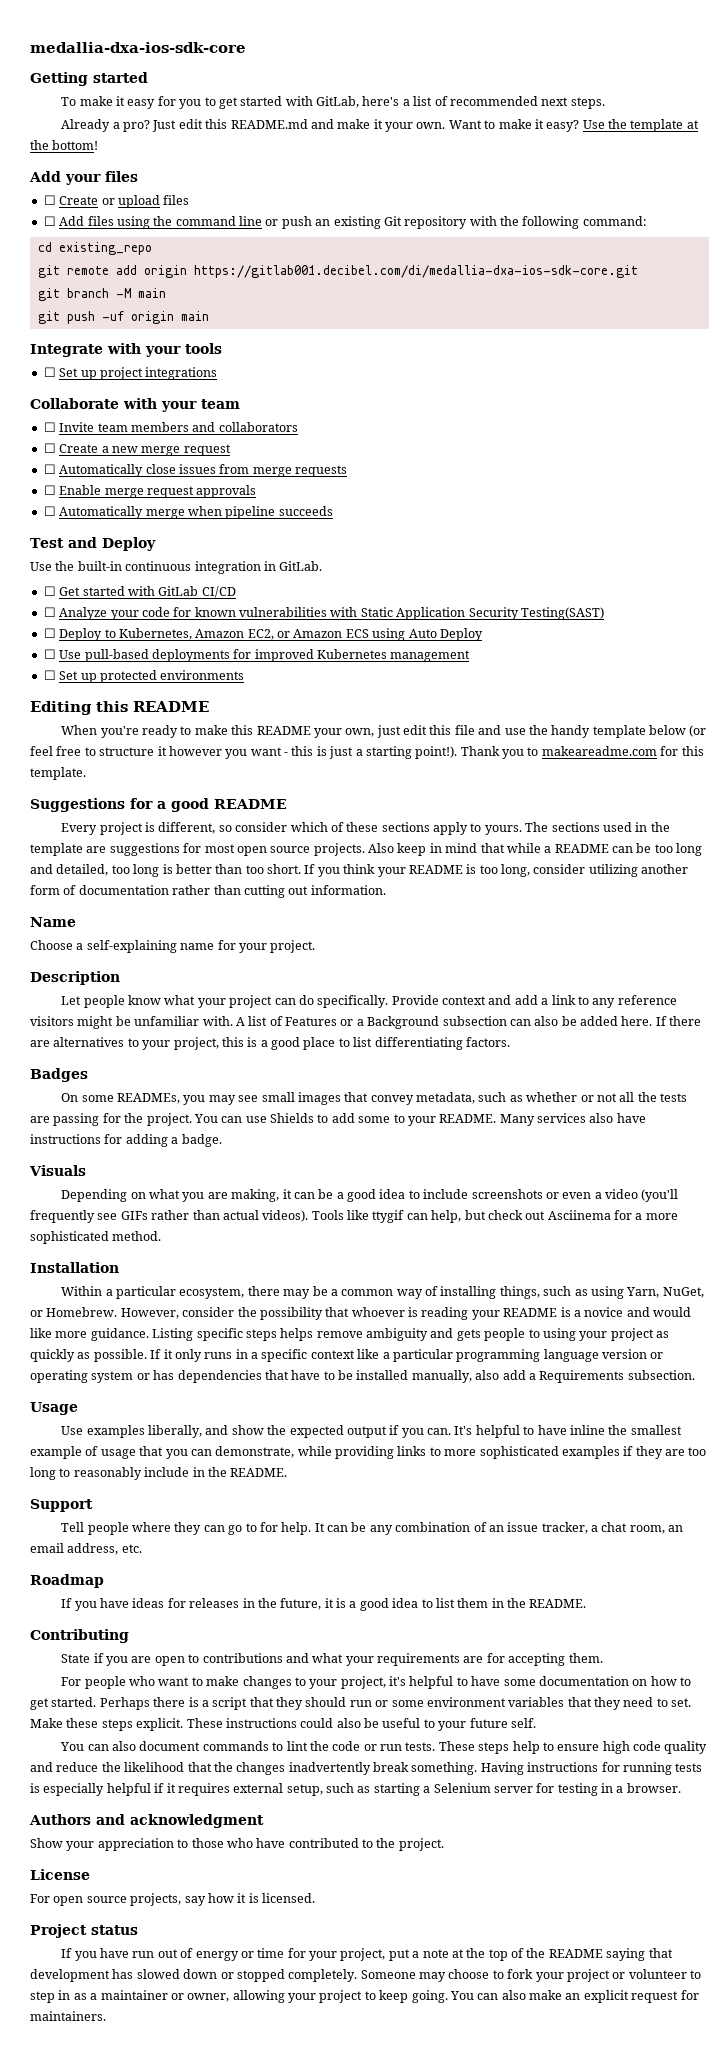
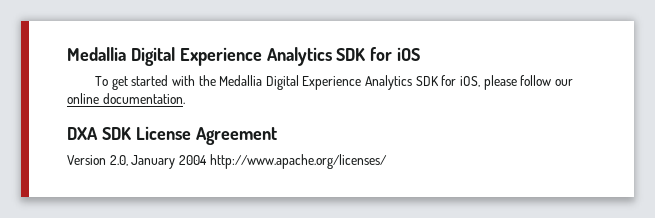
[30,42,246,53] [30,72,148,86] [61,96,605,109] [61,119,699,132] [30,140,99,150] [29,171,138,185] [43,195,190,208] [43,216,647,229] [37,242,152,255] [37,265,638,278] [37,288,166,301] [37,311,209,324] [30,343,222,357] [43,367,218,380] [30,398,240,412] [43,422,298,432] [43,443,231,456] [43,464,347,477] [43,485,257,498] [43,506,333,519] [30,537,156,551] [30,561,323,574] [43,586,236,598] [43,607,604,620] [43,628,483,641] [43,649,471,662] [43,670,245,683] [30,701,209,715] [61,725,707,738] [30,746,704,759] [30,767,86,780] [30,798,287,812] [61,822,670,835] [30,843,703,856] [30,864,689,877] [30,885,386,898] [30,917,76,927] [30,940,316,953] [30,971,120,985] [61,995,677,1008] [30,1016,702,1029] [30,1037,510,1050] [30,1068,88,1082] [61,1092,688,1105] [30,1113,646,1126] [30,1134,222,1147] [29,1165,86,1176] [61,1189,679,1202] [30,1210,678,1223] [30,1231,162,1244] [30,1262,119,1273] [61,1286,704,1299] [30,1307,691,1320] [30,1328,669,1341] [30,1349,664,1362] [30,1370,695,1383] [30,1402,78,1415] [61,1425,682,1438] [30,1446,707,1459] [30,1467,288,1480] [30,1499,93,1512] [61,1522,684,1535] [30,1543,142,1555] [30,1574,104,1588] [61,1598,587,1611] [30,1629,129,1643] [61,1653,603,1666] [61,1676,692,1689] [30,1697,692,1710] [30,1718,536,1731] [60,1741,708,1754] [30,1762,703,1775] [30,1783,681,1796] [29,1814,264,1828] [30,1838,444,1851] [30,1869,90,1880] [30,1893,315,1906] [30,1924,138,1938] [61,1948,673,1961] [30,1969,701,1982] [30,1990,699,2003] [30,2011,106,2021] medallia-dxa-ios-sdk-core // Getting started // To make it easy for you to get started with GitLab, here's a list of recommended next steps. // Already a pro? Just edit this README.md and make it your own. Want to make it easy? Use the template at the bottom! // Add your files // ☐ Create or upload files // ☐ Add files using the command line or push an existing Git repository with the following command: // cd existing_repo // git remote add origin https://gitlab001.decibel.com/di/medallia-dxa-ios-sdk-core.git // git branch -M main // git push -uf origin main // Integrate with your tools // ☐ Set up project integrations // Collaborate with your team // ☐ Invite team members and collaborators // ☐ Create a new merge request // ☐ Automatically close issues from merge requests // ☐ Enable merge request approvals // ☐ Automatically merge when pipeline succeeds // Test and Deploy // Use the built-in continuous integration in GitLab. // ☐ Get started with GitLab CI/CD // ☐ Analyze your code for known vulnerabilities with Static Application Security Testing(SAST) // ☐ Deploy to Kubernetes, Amazon EC2, or Amazon ECS using Auto Deploy // ☐ Use pull-based deployments for improved Kubernetes management // ☐ Set up protected environments // Editing this README // When you're ready to make this README your own, just edit this file and use the handy template below (or feel free to structure it however you want - this is just a starting point!). Thank you to makeareadme.com for this template. // Suggestions for a good README // Every project is different, so consider which of these sections apply to yours. The sections used in the template are suggestions for most open source projects. Also keep in mind that while a README can be too long and detailed, too long is better than too short. If you think your README is too long, consider utilizing another form of documentation rather than cutting out information. // Name // Choose a self-explaining name for your project. // Description // Let people know what your project can do specifically. Provide context and add a link to any reference visitors might be unfamiliar with. A list of Features or a Background subsection can also be added here. If there are alternatives to your project, this is a good place to list differentiating factors. // Badges // On some READMEs, you may see small images that convey metadata, such as whether or not all the tests are passing for the project. You can use Shields to add some to your README. Many services also have instructions for adding a badge. // Visuals // Depending on what you are making, it can be a good idea to include screenshots or even a video (you'll frequently see GIFs rather than actual videos). Tools like ttygif can help, but check out Asciinema for a more sophisticated method. // Installation // Within a particular ecosystem, there may be a common way of installing things, such as using Yarn, NuGet, or Homebrew. However, consider the possibility that whoever is reading your README is a novice and would like more guidance. Listing specific steps helps remove ambiguity and gets people to using your project as quickly as possible. If it only runs in a specific context like a particular programming language version or operating system or has dependencies that have to be installed manually, also add a Requirements subsection. // Usage // Use examples liberally, and show the expected output if you can. It's helpful to have inline the smallest example of usage that you can demonstrate, while providing links to more sophisticated examples if they are too long to reasonably include in the README. // Support // Tell people where they can go to for help. It can be any combination of an issue tracker, a chat room, an email address, etc. // Roadmap // If you have ideas for releases in the future, it is a good idea to list them in the README. // Contributing // State if you are open to contributions and what your requirements are for accepting them. // For people who want to make changes to your project, it's helpful to have some documentation on how to get started. Perhaps there is a script that they should run or some environment variables that they need to set. Make these steps explicit. These instructions could also be useful to your future self. // You can also document commands to lint the code or run tests. These steps help to ensure high code quality and reduce the likelihood that the changes inadvertently break something. Having instructions for running tests is especially helpful if it requires external setup, such as starting a Selenium server for testing in a browser. // Authors and acknowledgment // Show your appreciation to those who have contributed to the project. // License // For open source projects, say how it is licensed. // Project status // If you have run out of energy or time for your project, put a note at the top of the README saying that development has slowed down or stopped completely. Someone may choose to fork your project or volunteer to step in as a maintainer or owner, allowing your project to keep going. You can also make an explicit request for maintainers. -> [67,47,421,66] [94,75,573,90] [67,93,185,104] [67,126,277,145] [67,154,387,169] Medallia Digital Experience Analytics SDK for iOS // To get started with the Medallia Digital Experience Analytics SDK for iOS, please follow our online documentation. // DXA SDK License Agreement // Version 2.0, January 2004 http://www.apache.org/licenses/

